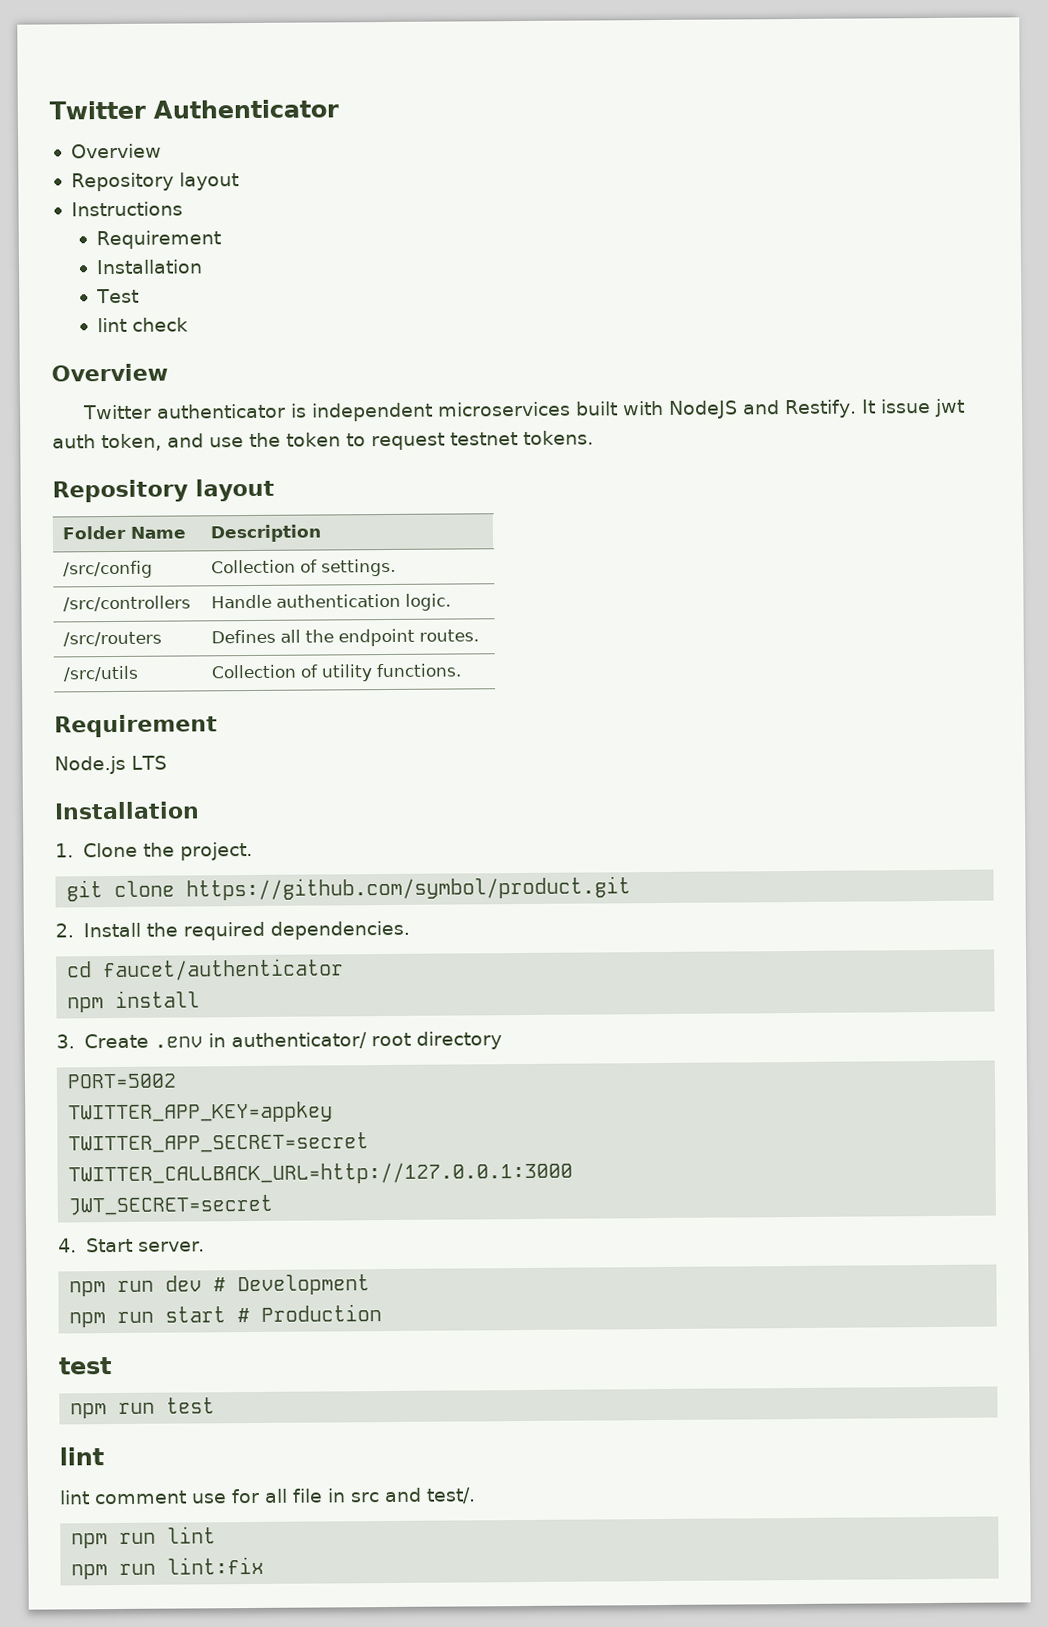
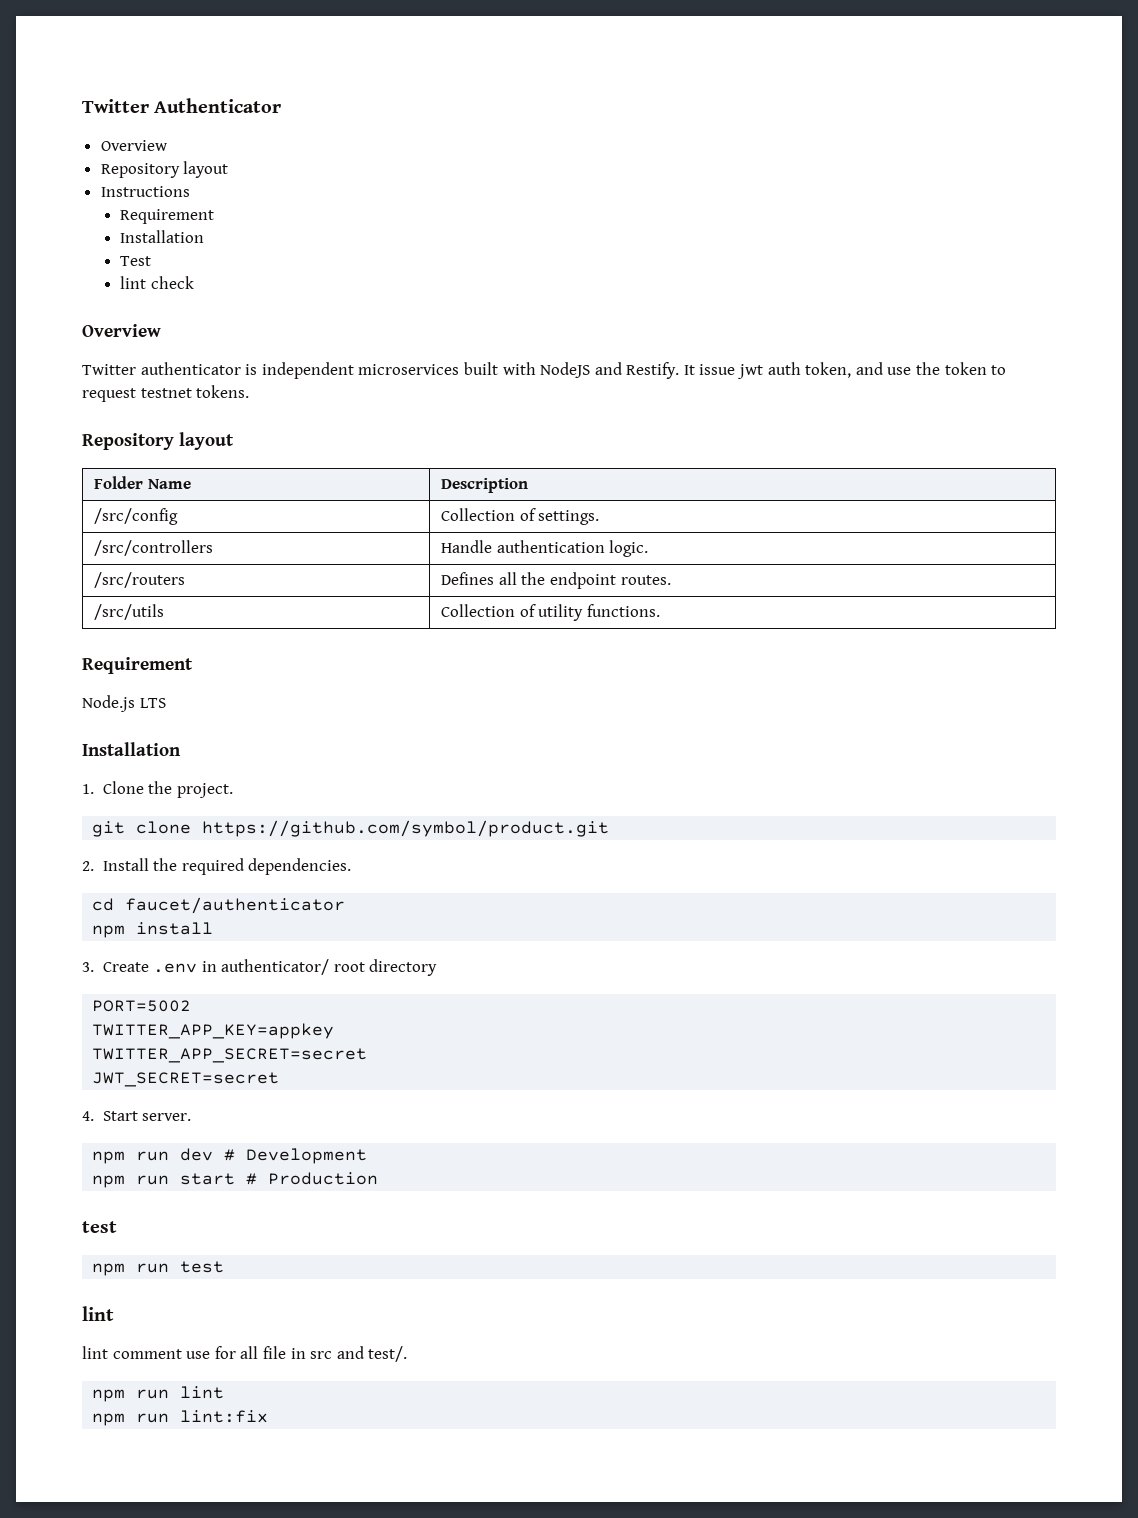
[68,1161,574,1186] // TWITTER_CALLBACK_URL=http://127.0.0.1:3000 -> (368, 1055) none

